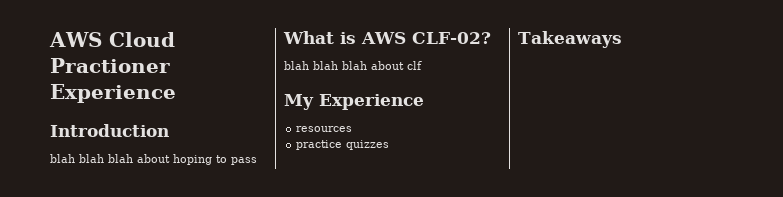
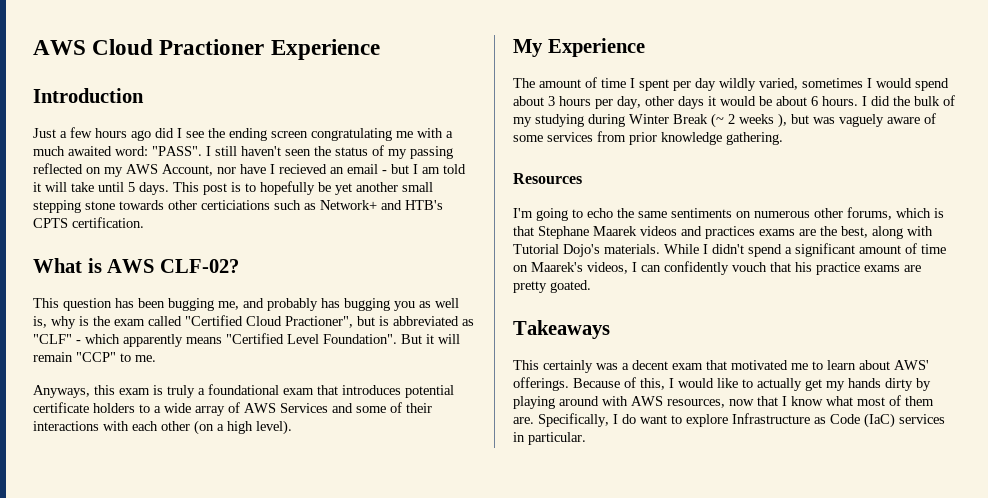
[50,154,257,165] [283,31,491,44] [284,61,422,70] [284,94,424,110] [296,126,353,132] [296,140,390,150] [518,31,622,48] blah blah blah about hoping to pass // What is AWS CLF-02? // blah blah blah about clf // My Experience // resources // practice quizzes // Takeaways -> [33,127,453,141] [33,145,453,159] [33,163,466,177] [33,181,433,195] [33,200,443,213] [33,217,144,228] [33,258,239,273] [33,298,459,311] [33,315,474,329] [33,333,460,347] [33,352,156,362] [33,384,454,398] [33,402,432,416] [33,420,292,435] [513,38,645,57] [513,77,949,91] [513,95,955,109] [513,113,936,128] [513,131,783,145] [513,173,582,184] [513,207,944,221] [513,226,933,239] [513,243,946,257] [513,261,921,275] [513,280,591,293] [513,320,610,339] [513,360,929,373] [513,377,931,391] [513,395,934,409] [513,413,945,428] [513,432,586,445] Just a few hours ago did I see the ending screen congratulating me with a much awaited word: "PASS". I still haven't seen the status of my passing reflected on my AWS Account, nor have I recieved an email - but I am told it will take until 5 days. This post is to hopefully be yet another small stepping stone towards other certiciations such as Network+ and HTB's CPTS certification. // What is AWS CLF-02? // This question has been bugging me, and probably has bugging you as well is, why is the exam called "Certified Cloud Practioner", but is abbreviated as "CLF" - which apparently means "Certified Level Foundation". But it will remain "CCP" to me. // Anyways, this exam is truly a foundational exam that introduces potential certificate holders to a wide array of AWS Services and some of their interactions with each other (on a high level). // My Experience // The amount of time I spent per day wildly varied, sometimes I would spend about 3 hours per day, other days it would be about 6 hours. I did the bulk of my studying during Winter Break (~ 2 weeks ), but was vaguely aware of some services from prior knowledge gathering. // Resources // I'm going to echo the same sentiments on numerous other forums, which is that Stephane Maarek videos and practices exams are the best, along with Tutorial Dojo's materials. While I didn't spend a significant amount of time on Maarek's videos, I can confidently vouch that his practice exams are pretty goated. // Takeaways // This certainly was a decent exam that motivated me to learn about AWS' offerings. Because of this, I would like to actually get my hands dirty by playing around with AWS resources, now that I know what most of them are. Specifically, I do want to explore Infrastructure as Code (IaC) services in particular.

